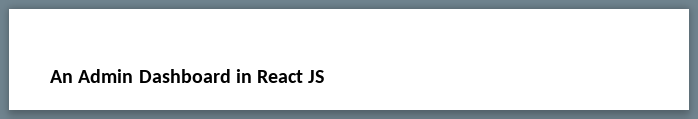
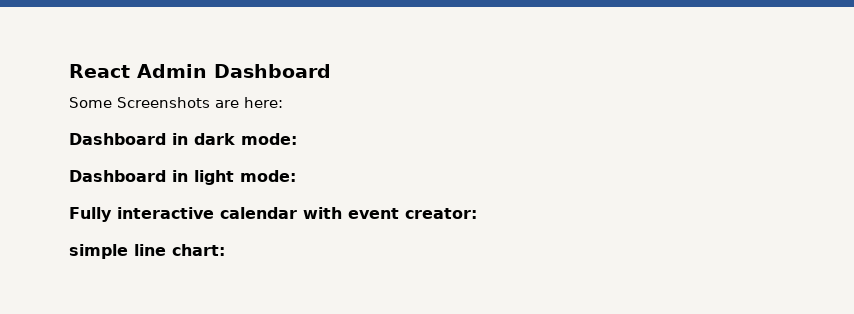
[50,70,73,83] An -> [69,64,130,78] React
[235,69,325,83] in React JS -> [69,97,283,108] [69,133,297,145] [69,170,296,185] [69,207,477,222] [69,244,225,259] // Some Screenshots are here: // Dashboard in dark mode: // Dashboard in light mode: // Fully interactive calendar with event creator: // simple line chart:

